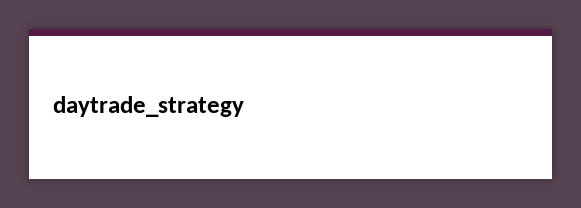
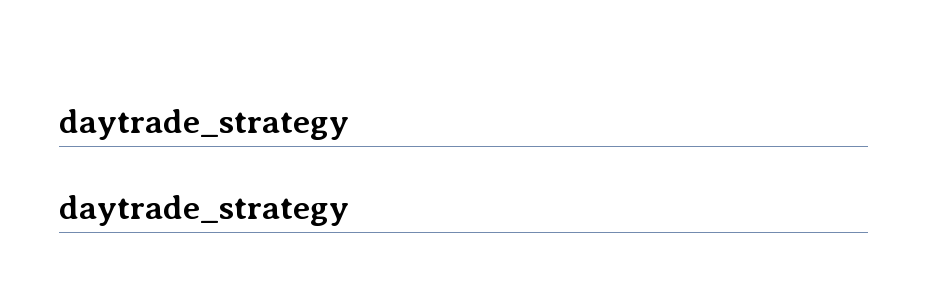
[53,96,244,117] daytrade_strategy -> [59,109,349,140] [59,195,349,226] daytrade_strategy // daytrade_strategy

